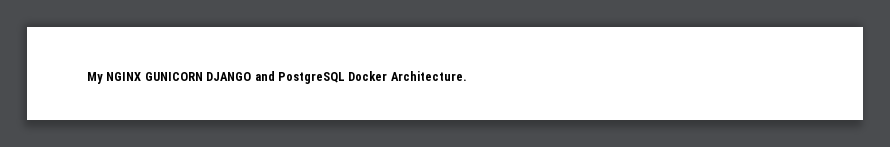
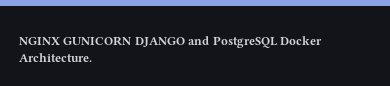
[87,72,103,84] My -> (19, 41) none

